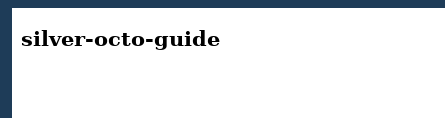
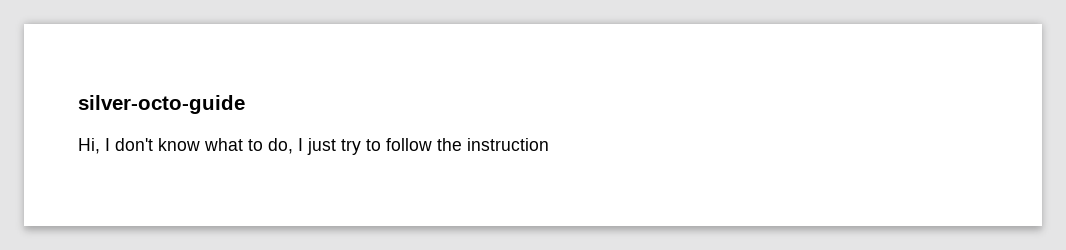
(220, 40) none -> [78,138,549,155] // Hi, I don't know what to do, I just try to follow the instruction

